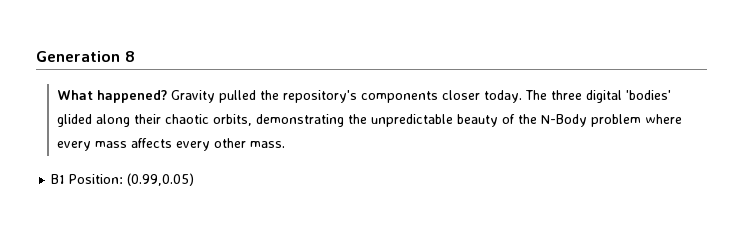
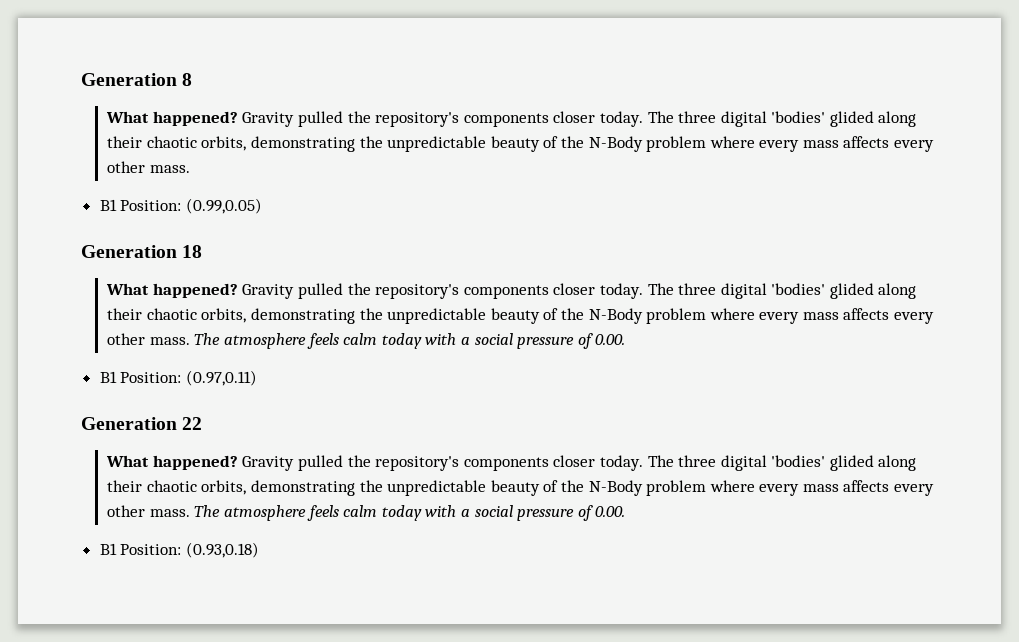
(195, 179) none -> [81,245,203,258] [106,283,917,299] [107,308,935,324] [107,333,626,349] [99,370,257,386] [81,417,203,430] [106,455,917,471] [107,480,935,496] [107,505,626,521] [99,542,259,558] // Generation 18 // What happened? Gravity pulled the repository's components closer today. The three digital 'bodies' glided along their chaotic orbits, demonstrating the unpredictable beauty of the N-Body problem where every mass affects every other mass. The atmosphere feels calm today with a social pressure of 0.00. // B1 Position: (0.97,0.11) // Generation 22 // What happened? Gravity pulled the repository's components closer today. The three digital 'bodies' glided along their chaotic orbits, demonstrating the unpredictable beauty of the N-Body problem where every mass affects every other mass. The atmosphere feels calm today with a social pressure of 0.00. // B1 Position: (0.93,0.18)

